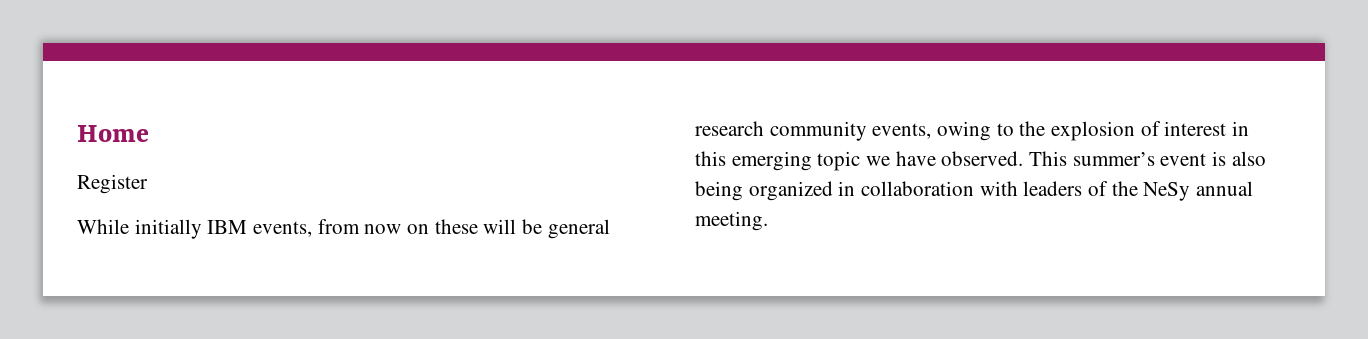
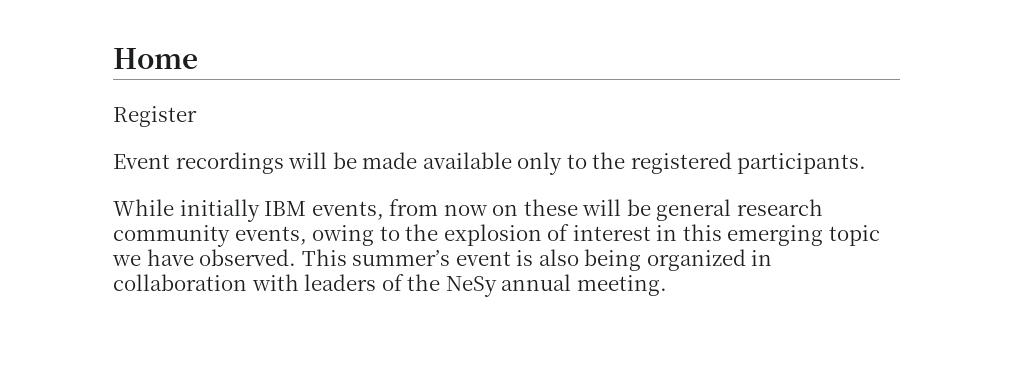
(148, 184) none -> [113,152,867,175] // Event recordings will be made available only to the registered participants.

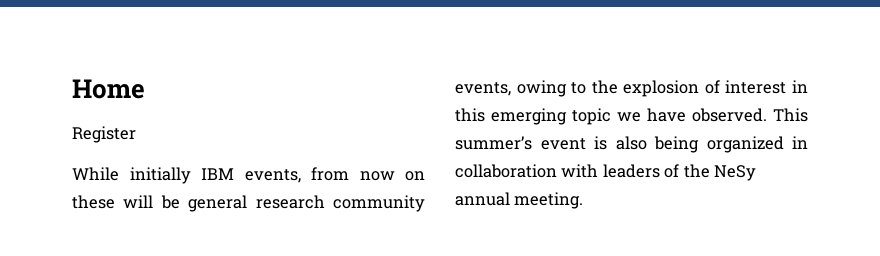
[113,152,867,175] // Event recordings will be made available only to the registered participants. -> (136, 134) none

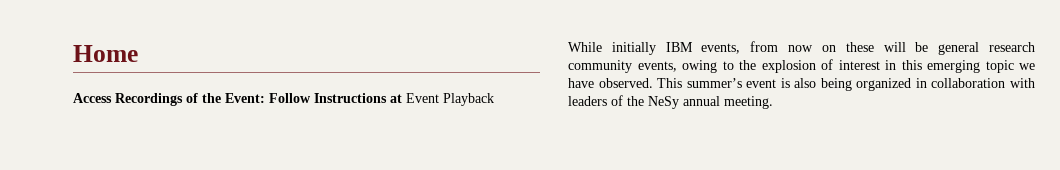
[72,126,136,143] Register -> [73,93,494,106] Access Recordings of the Event: Follow Instructions at Event Playback

